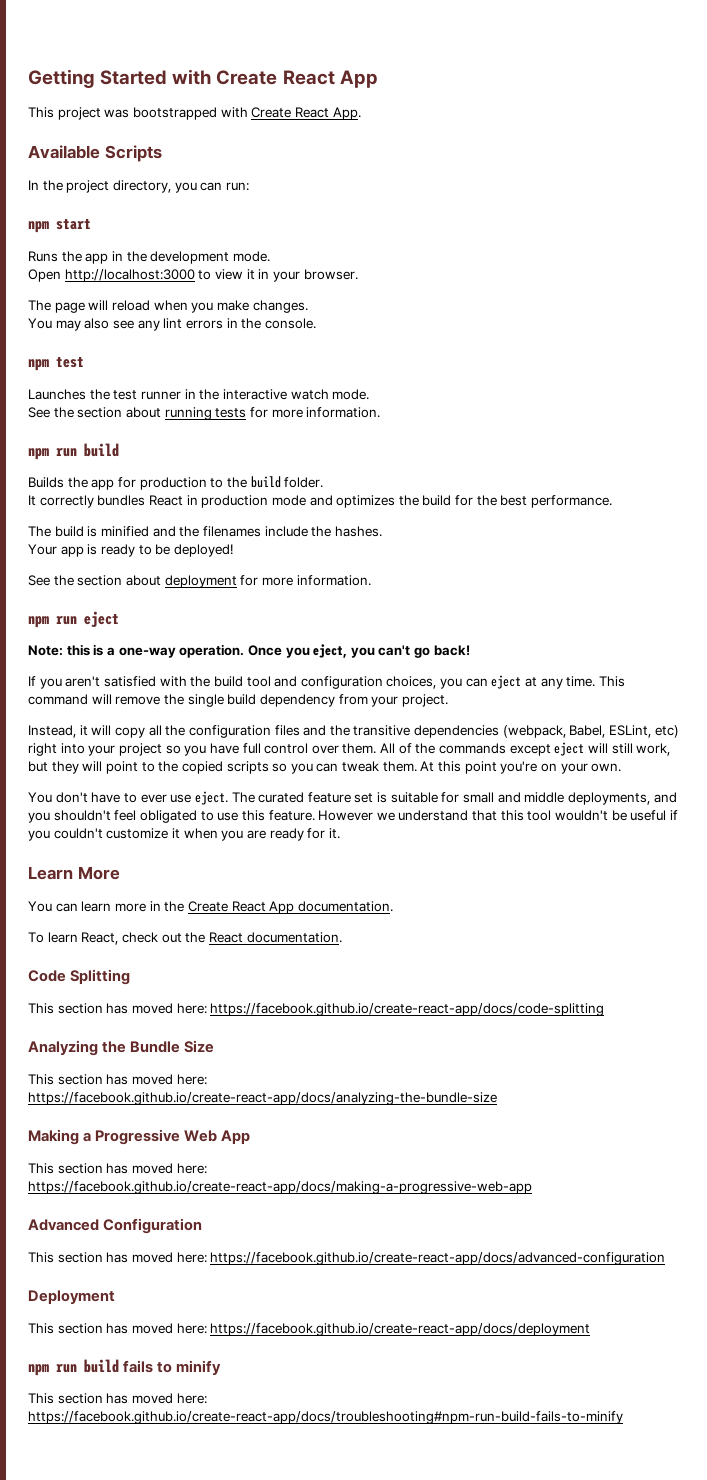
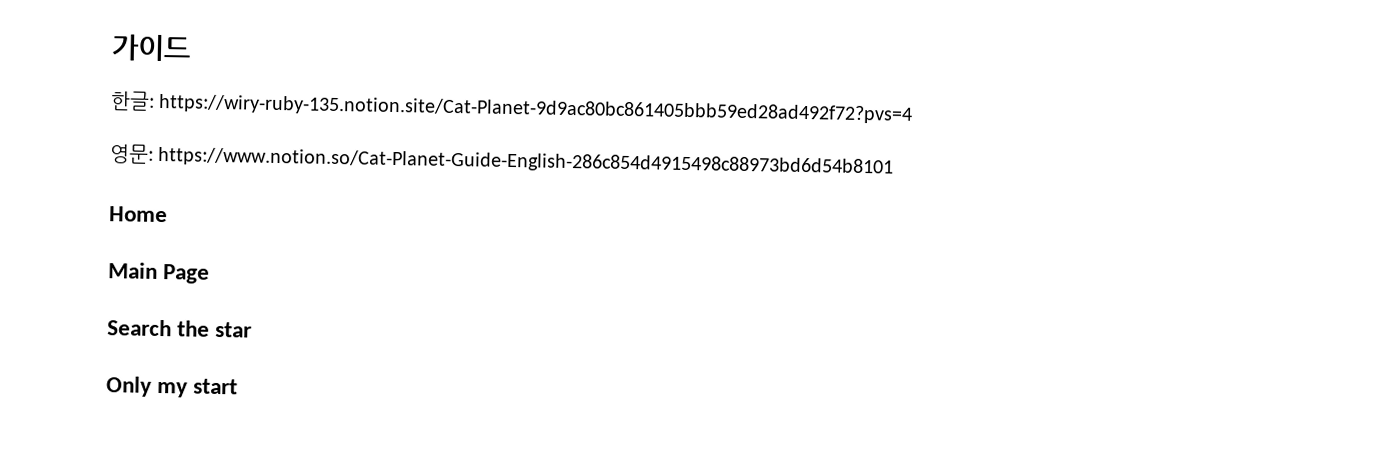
[28,69,378,88] [28,107,361,120] [28,145,162,162] [28,180,249,193] [28,219,91,233] [28,251,270,264] [28,269,358,282] [28,300,308,313] [28,318,316,331] [28,357,84,371] [28,389,370,400] [28,407,381,420] [28,443,119,460] [28,476,324,490] [28,495,613,508] [28,526,382,537] [28,544,233,557] [28,575,371,588] [28,611,119,628] [28,644,470,658] [28,675,625,689] [28,694,448,707] [28,725,679,738] [28,742,671,756] [28,761,622,774] [28,791,677,805] [28,810,678,823] [28,828,340,841] [28,866,120,880] [28,901,393,914] [28,932,342,945] [28,969,131,985] [28,1003,605,1016] [28,1040,215,1056] [28,1074,207,1085] [28,1092,497,1105] [28,1129,251,1145] [28,1163,207,1174] [28,1181,532,1194] [28,1218,203,1234] [28,1252,666,1265] [28,1290,115,1304] [28,1323,591,1336] [28,1359,222,1376] [28,1393,207,1404] [28,1411,623,1424] Getting Started with Create React App // This project was bootstrapped with Create React App. // Available Scripts // In the project directory, you can run: // npm start // Runs the app in the development mode. // Open http://localhost:3000 to view it in your browser. // The page will reload when you make changes. // You may also see any lint errors in the console. // npm test // Launches the test runner in the interactive watch mode. // See the section about running tests for more information. // npm run build // Builds the app for production to the build folder. // It correctly bundles React in production mode and optimizes the build for the best performance. // The build is minified and the filenames include the hashes. // Your app is ready to be deployed! // See the section about deployment for more information. // npm run eject // Note: this is a one-way operation. Once you eject, you can't go back! // If you aren't satisfied with the build tool and configuration choices, you can eject at any time. This command will remove the single build dependency from your project. // Instead, it will copy all the configuration files and the transitive dependencies (webpack, Babel, ESLint, etc) right into your project so you have full control over them. All of the commands except eject will still work, but they will point to the copied scripts so you can tweak them. At this point you're on your own. // You don't have to ever use eject. The curated feature set is suitable for small and middle deployments, and you shouldn't feel obligated to use this feature. However we understand that this tool wouldn't be useful if you couldn't customize it when you are ready for it. // Learn More // You can learn more in the Create React App documentation. // To learn React, check out the React documentation. // Code Splitting // This section has moved here: https://facebook.github.io/create-react-app/docs/code-splitting // Analyzing the Bundle Size // This section has moved here: https://facebook.github.io/create-react-app/docs/analyzing-the-bundle-size // Making a Progressive Web App // This section has moved here: https://facebook.github.io/create-react-app/docs/making-a-progressive-web-app // Advanced Configuration // This section has moved here: https://facebook.github.io/create-react-app/docs/advanced-configuration // Deployment // This section has moved here: https://facebook.github.io/create-react-app/docs/deployment // npm run build fails to minify // This section has moved here: https://facebook.github.io/create-react-app/docs/troubleshooting#npm-run-build-fails-to-minify -> [111,34,191,62] [110,91,914,124] [110,144,895,177] [109,206,168,223] [108,262,211,284] [107,319,253,338] [106,376,239,398] 가이드 // 한글: https://wiry-ruby-135.notion.site/Cat-Planet-9d9ac80bc861405bbb59ed28ad492f72?pvs=4 // 영문: https://www.notion.so/Cat-Planet-Guide-English-286c854d4915498c88973bd6d54b8101 // Home // Main Page // Search the star // Only my start

